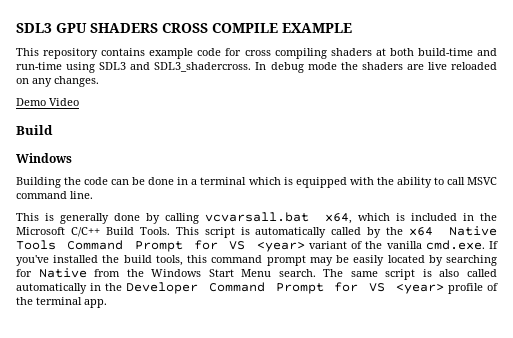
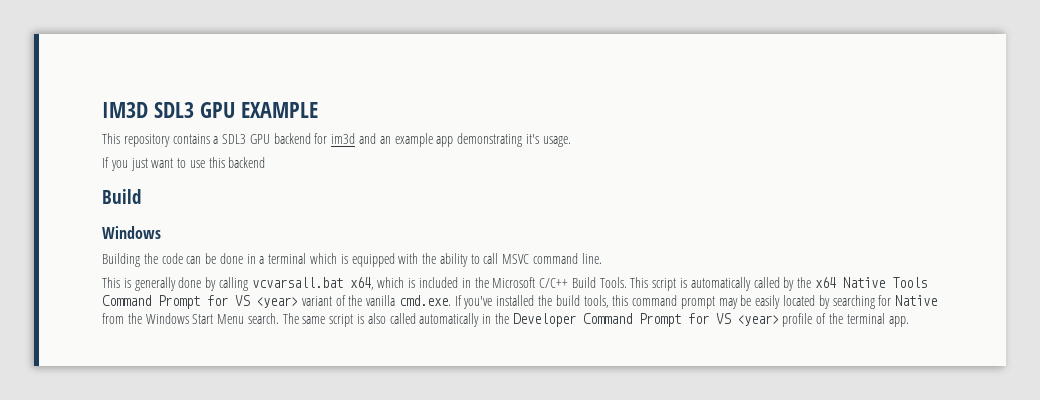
[16,23,278,33] SDL3 GPU SHADERS CROSS COMPILE -> [102,102,235,118] IM3D SDL3 GPU
[149,48,497,59] [16,62,497,73] [16,76,99,87] [16,98,79,106] example code for cross compiling shaders at both build-time and run-time using SDL3 and SDL3_shadercross. In debug mode the shaders are live reloaded on any changes. // Demo Video -> [213,133,571,147] [102,157,266,171] a SDL3 GPU backend for im3d and an example app demonstrating it's usage. // If you just want to use this backend

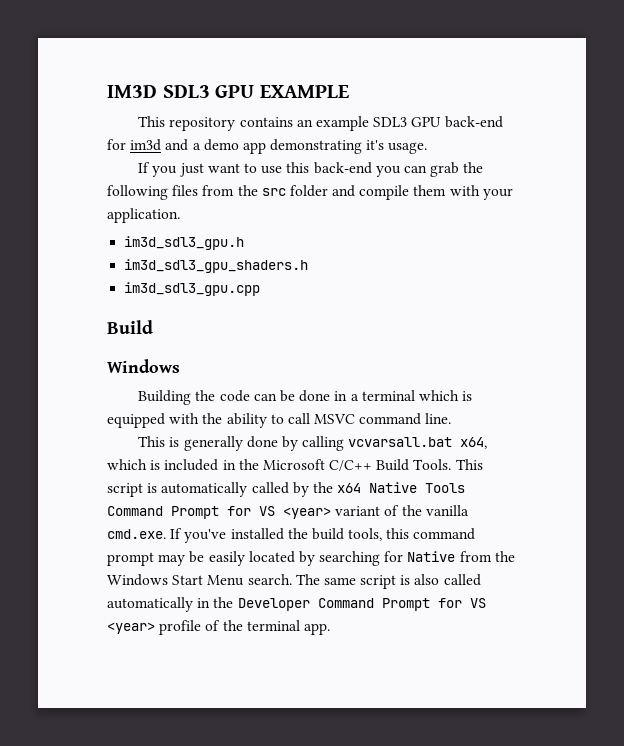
[213,133,311,144] a SDL3 GPU backend -> [296,116,503,131] an example SDL3 GPU back-end
[379,133,433,147] an example -> [192,139,239,151] a demo
[228,157,266,168] backend -> [313,162,484,177] [107,185,513,200] [107,208,180,223] [124,236,245,250] [124,259,309,273] [124,282,261,296] back-end you can grab the following files from the src folder and compile them with your application. // im3d_sdl3_gpu.h // im3d_sdl3_gpu_shaders.h // im3d_sdl3_gpu.cpp

